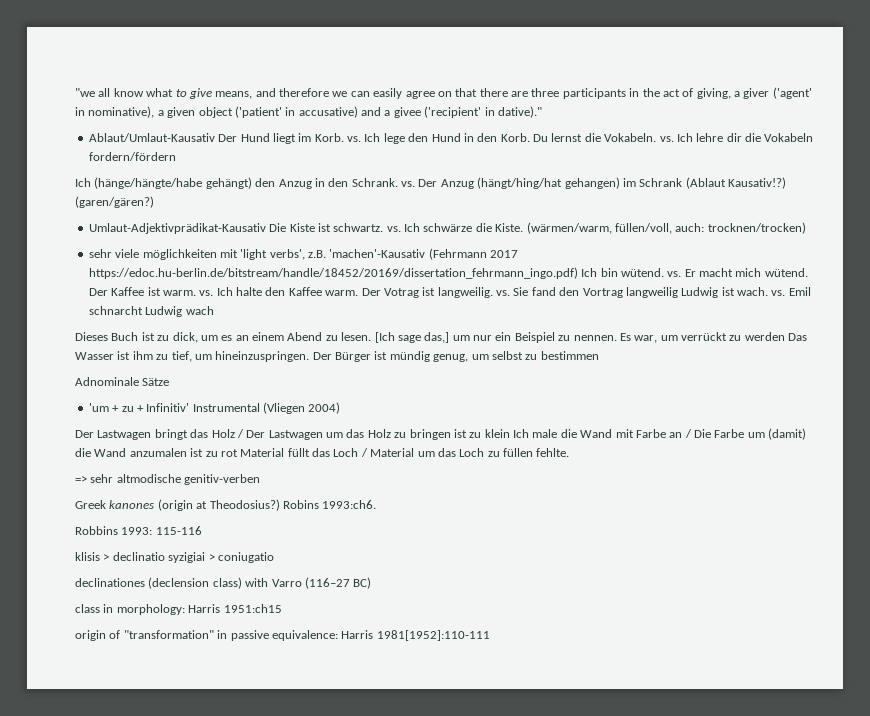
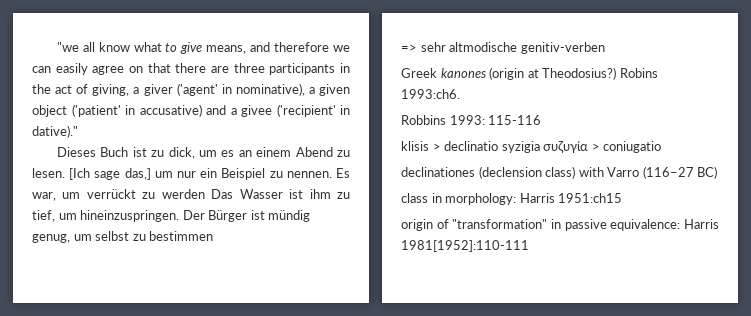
[88,133,814,144] [88,152,176,161] [75,177,786,189] [75,196,154,208] [88,222,806,234] [88,248,519,260] [88,267,808,279] [88,287,811,298] [88,306,214,317] // Ablaut/Umlaut-Kausativ Der Hund liegt im Korb. vs. Ich lege den Hund in den Korb. Du lernst die Vokabeln. vs. Ich lehre dir die Vokabeln fordern/fördern // Ich (hänge/hängte/habe gehängt) den Anzug in den Schrank. vs. Der Anzug (hängt/hing/hat gehangen) im Schrank (Ablaut Kausativ!?) (garen/gären?) // Umlaut-Adjektivprädikat-Kausativ Die Kiste ist schwartz. vs. Ich schwärze die Kiste. (wärmen/warm, füllen/voll, auch: trocknen/trocken) // sehr viele möglichkeiten mit 'light verbs', z.B. 'machen'-Kausativ (Fehrmann 2017 https://edoc.hu-berlin.de/bitstream/handle/18452/20169/dissertation_fehrmann_ingo.pdf) Ich bin wütend. vs. Er macht mich wütend. Der Kaffee ist warm. vs. Ich halte den Kaffee warm. Der Votrag ist langweilig. vs. Sie fand den Vortrag langweilig Ludwig ist wach. vs. Emil schnarcht Ludwig wach -> (78, 131) none
[75,377,170,386] [88,402,341,414] [75,428,807,440] [75,448,570,457] // Adnominale Sätze // 'um + zu + Infinitiv' Instrumental (Vliegen 2004) // Der Lastwagen bringt das Holz / Der Lastwagen um das Holz zu bringen ist zu klein Ich male die Wand mit Farbe an / Die Farbe um (damit) die Wand anzumalen ist zu rot Material füllt das Loch / Material um das Loch zu füllen fehlte. -> (214, 236) none
[168,552,206,563] syzigiai -> [501,141,589,154] syzigia συζυγία

